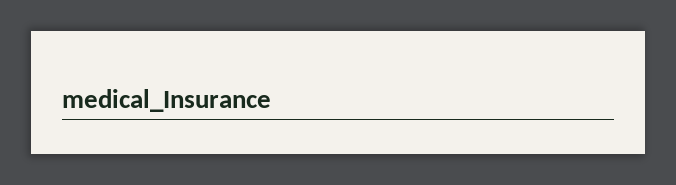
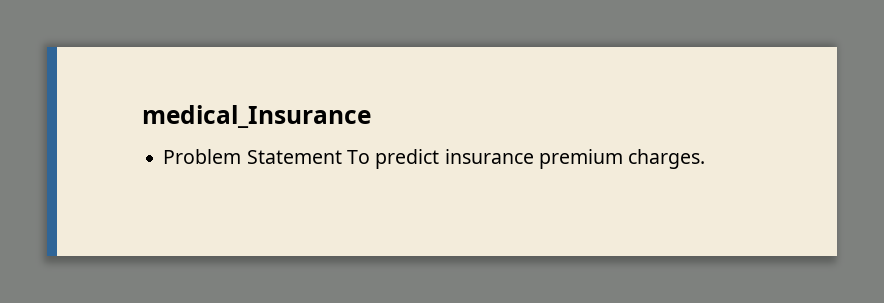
(271, 100) none -> [163,149,706,169] // Problem Statement To predict insurance premium charges.

